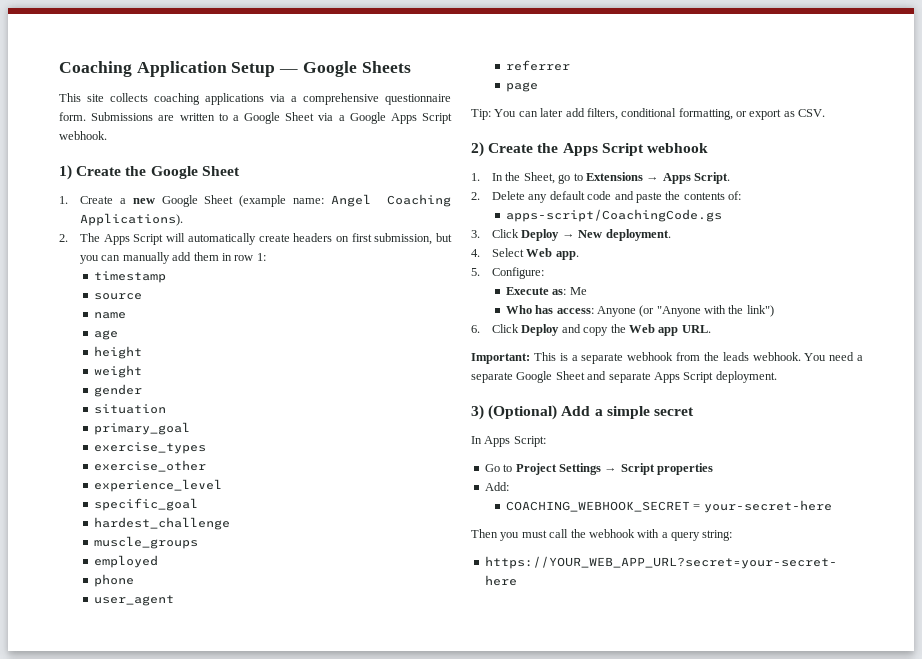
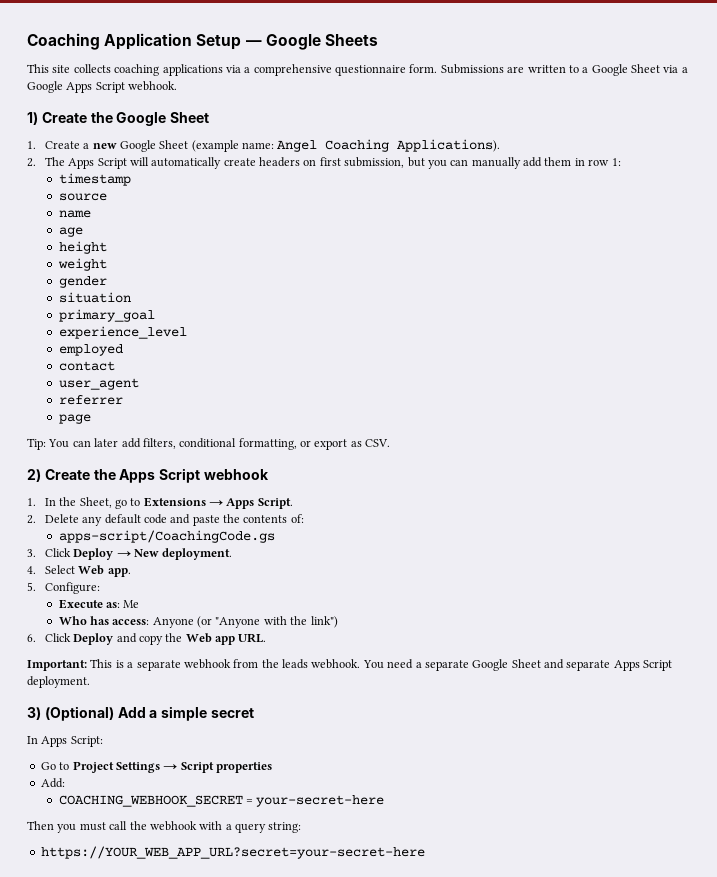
[93,442,206,454] [93,460,206,472] // exercise_types // exercise_other -> (155, 315) none
[93,498,198,511] [93,517,230,530] [93,536,198,549] // specific_goal // hardest_challenge // muscle_groups -> (187, 332) none
[93,574,134,587] phone -> [58,361,115,371] contact

